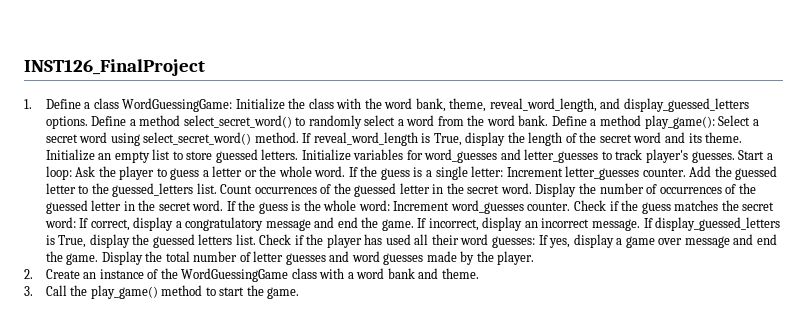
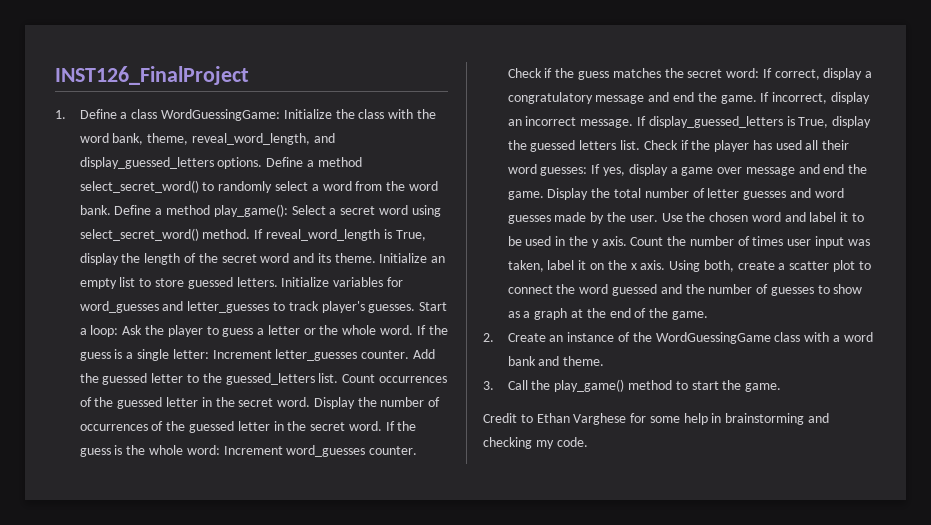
[497,251,535,265] player. -> [629,212,865,222] [507,236,870,248] [507,260,871,272] [507,284,863,296] [507,308,708,320] user. Use the chosen word and label it to be used in the y axis. Count the number of times user input was taken, label it on the x axis. Using both, create a scatter plot to connect the word guessed and the number of guesses to show as a graph at the end of the game.
(300, 293) none -> [483,413,830,425] [483,437,588,449] // Credit to Ethan Varghese for some help in brainstorming and checking my code.

